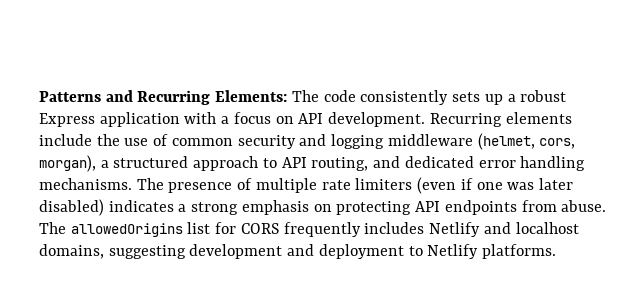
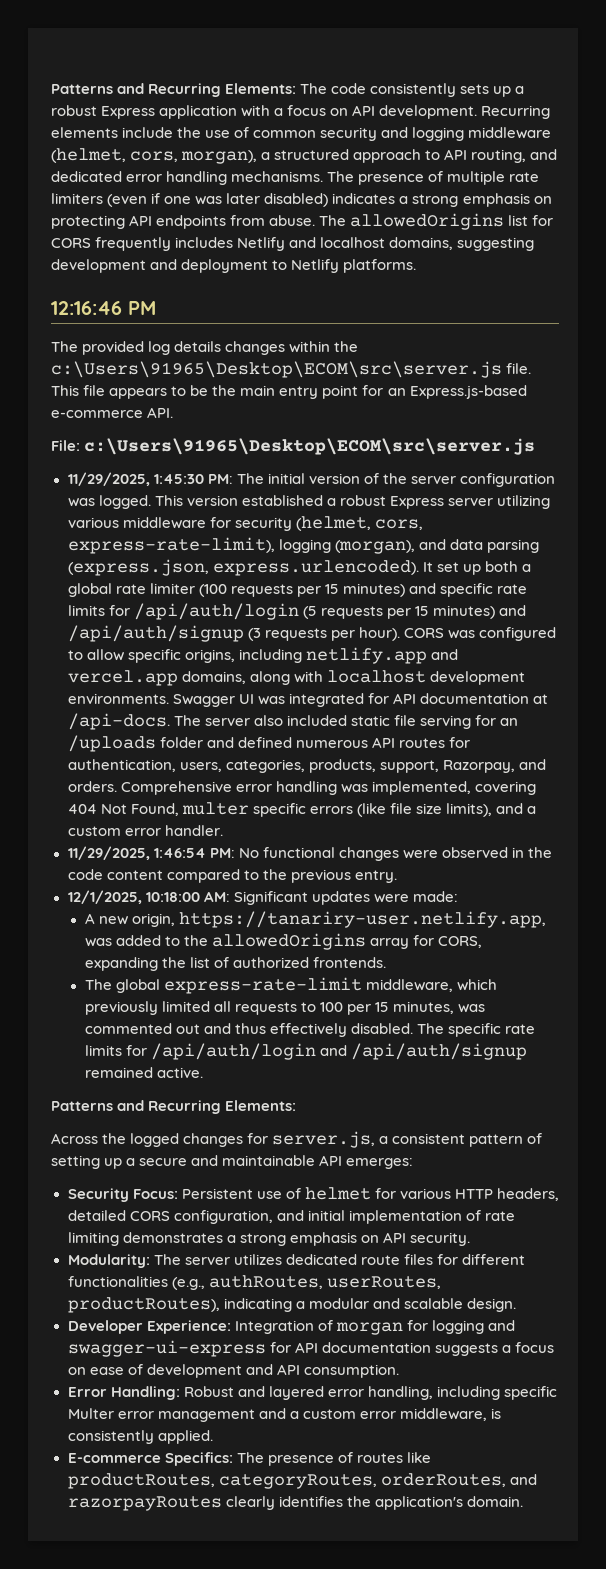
(557, 251) none -> [51,301,156,315] [51,341,359,355] [51,361,532,378] [51,385,527,399] [51,407,174,418] [51,438,536,455] [67,472,555,487] [67,495,550,509] [67,516,423,531] [67,537,539,554] [67,559,531,576] [67,583,527,597] [67,603,526,620] [67,625,556,642] [67,647,458,664] [67,670,525,686] [67,693,548,707] [67,713,518,730] [67,735,470,752] [67,759,546,773] [67,781,536,795] [67,802,537,817] [67,825,223,836] [67,846,552,861] [67,869,397,883] [67,890,458,905] [84,911,546,928] [84,933,483,950] [84,957,387,971] [84,977,498,994] [84,1001,486,1015] [84,1023,536,1037] [84,1043,528,1060] [84,1067,203,1078] [51,1100,297,1114] [51,1131,543,1148] [51,1155,414,1169] [67,1187,559,1202] [67,1210,515,1224] [67,1232,470,1246] [67,1254,525,1268] [67,1275,441,1290] [67,1297,516,1313] [67,1320,515,1335] [67,1340,554,1357] [67,1364,399,1378] [67,1386,557,1400] [67,1408,501,1422] [67,1430,213,1444] [67,1452,431,1466] [67,1473,537,1489] [67,1496,523,1511] // 12:16:46 PM // The provided log details changes within the c:\Users\91965\Desktop\ECOM\src\server.js file. This file appears to be the main entry point for an Express.js-based e-commerce API. // File: c:\Users\91965\Desktop\ECOM\src\server.js // 11/29/2025, 1:45:30 PM: The initial version of the server configuration was logged. This version established a robust Express server utilizing various middleware for security (helmet, cors, express-rate-limit), logging (morgan), and data parsing (express.json, express.urlencoded). It set up both a global rate limiter (100 requests per 15 minutes) and specific rate limits for /api/auth/login (5 requests per 15 minutes) and /api/auth/signup (3 requests per hour). CORS was configured to allow specific origins, including netlify.app and vercel.app domains, along with localhost development environments. Swagger UI was integrated for API documentation at /api-docs. The server also included static file serving for an /uploads folder and defined numerous API routes for authentication, users, categories, products, support, Razorpay, and orders. Comprehensive error handling was implemented, covering 404 Not Found, multer specific errors (like file size limits), and a custom error handler. // 11/29/2025, 1:46:54 PM: No functional changes were observed in the code content compared to the previous entry. // 12/1/2025, 10:18:00 AM: Significant updates were made: // A new origin, https://tanariry-user.netlify.app, was added to the allowedOrigins array for CORS, expanding the list of authorized frontends. // The global express-rate-limit middleware, which previously limited all requests to 100 per 15 minutes, was commented out and thus effectively disabled. The specific rate limits for /api/auth/login and /api/auth/signup remained active. // Patterns and Recurring Elements: // Across the logged changes for server.js, a consistent pattern of setting up a secure and maintainable API emerges: // Security Focus: Persistent use of helmet for various HTTP headers, detailed CORS configuration, and initial implementation of rate limiting demonstrates a strong emphasis on API security. // Modularity: The server utilizes dedicated route files for different functionalities (e.g., authRoutes, userRoutes, productRoutes), indicating a modular and scalable design. // Developer Experience: Integration of morgan for logging and swagger-ui-express for API documentation suggests a focus on ease of development and API consumption. // Error Handling: Robust and layered error handling, including specific Multer error management and a custom error middleware, is consistently applied. // E-commerce Specifics: The presence of routes like productRoutes, categoryRoutes, orderRoutes, and razorpayRoutes clearly identifies the application's domain.

